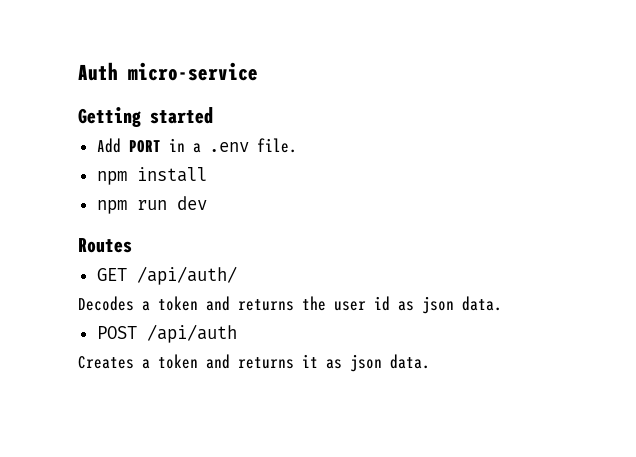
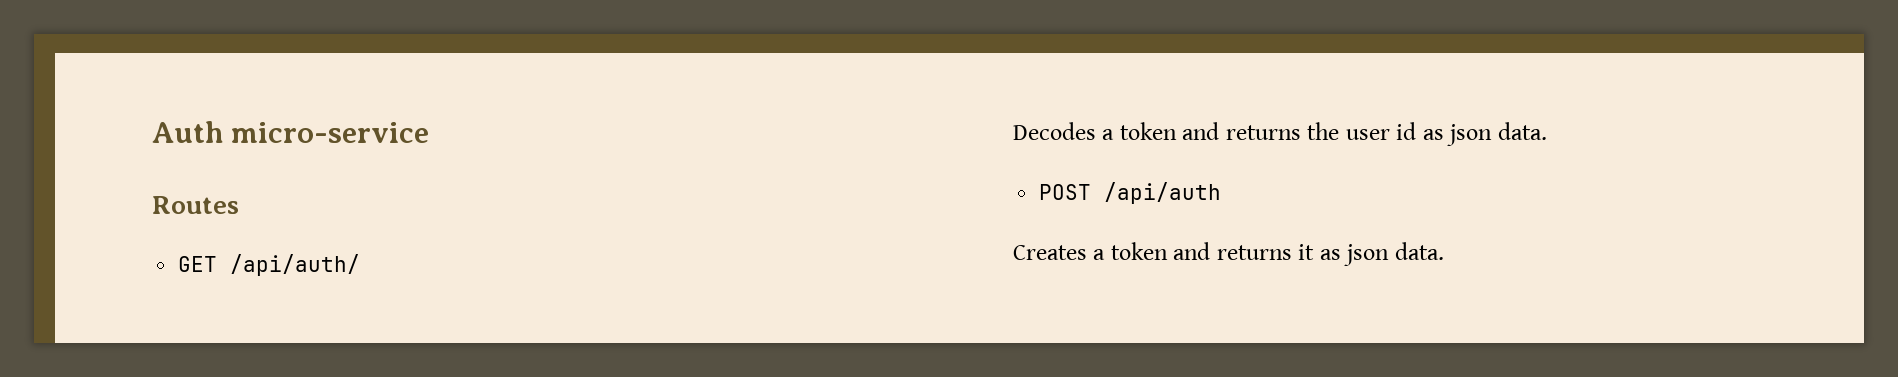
[78,107,213,127] [96,138,297,153] [96,167,207,185] [96,196,207,214] // Getting started // Add PORT in a .env file. // npm install // npm run dev -> (430, 132) none

